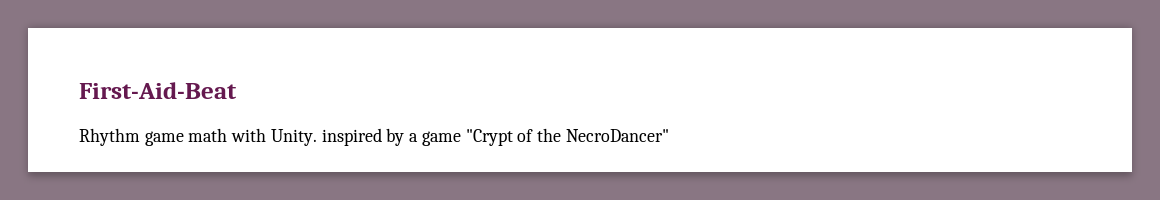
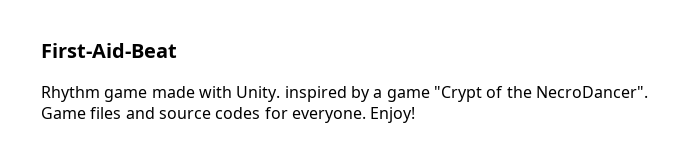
[188,128,228,142] math -> [151,86,195,98] made
[565,129,669,142] NecroDancer" -> [535,86,648,98] [41,107,416,123] NecroDancer". Game files and source codes for everyone. Enjoy!

